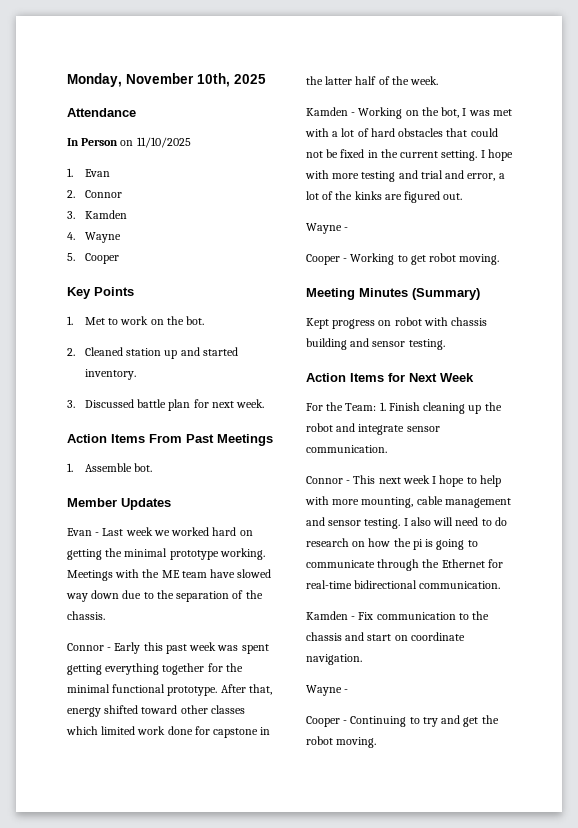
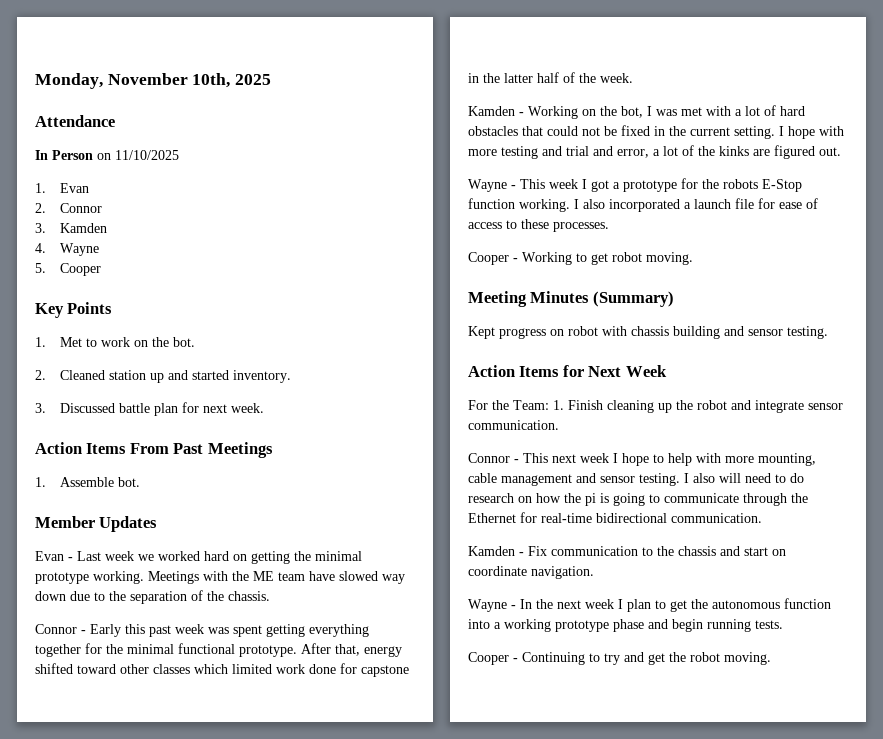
(349, 229) none -> [520,178,802,192] [468,198,818,212] [468,219,609,232] This week I got a prototype for the robots E-Stop function working. I also incorporated a launch file for ease of access to these processes.
(349, 691) none -> [520,598,831,612] [468,619,783,632] In the next week I plan to get the autonomous function into a working prototype phase and begin running tests.

